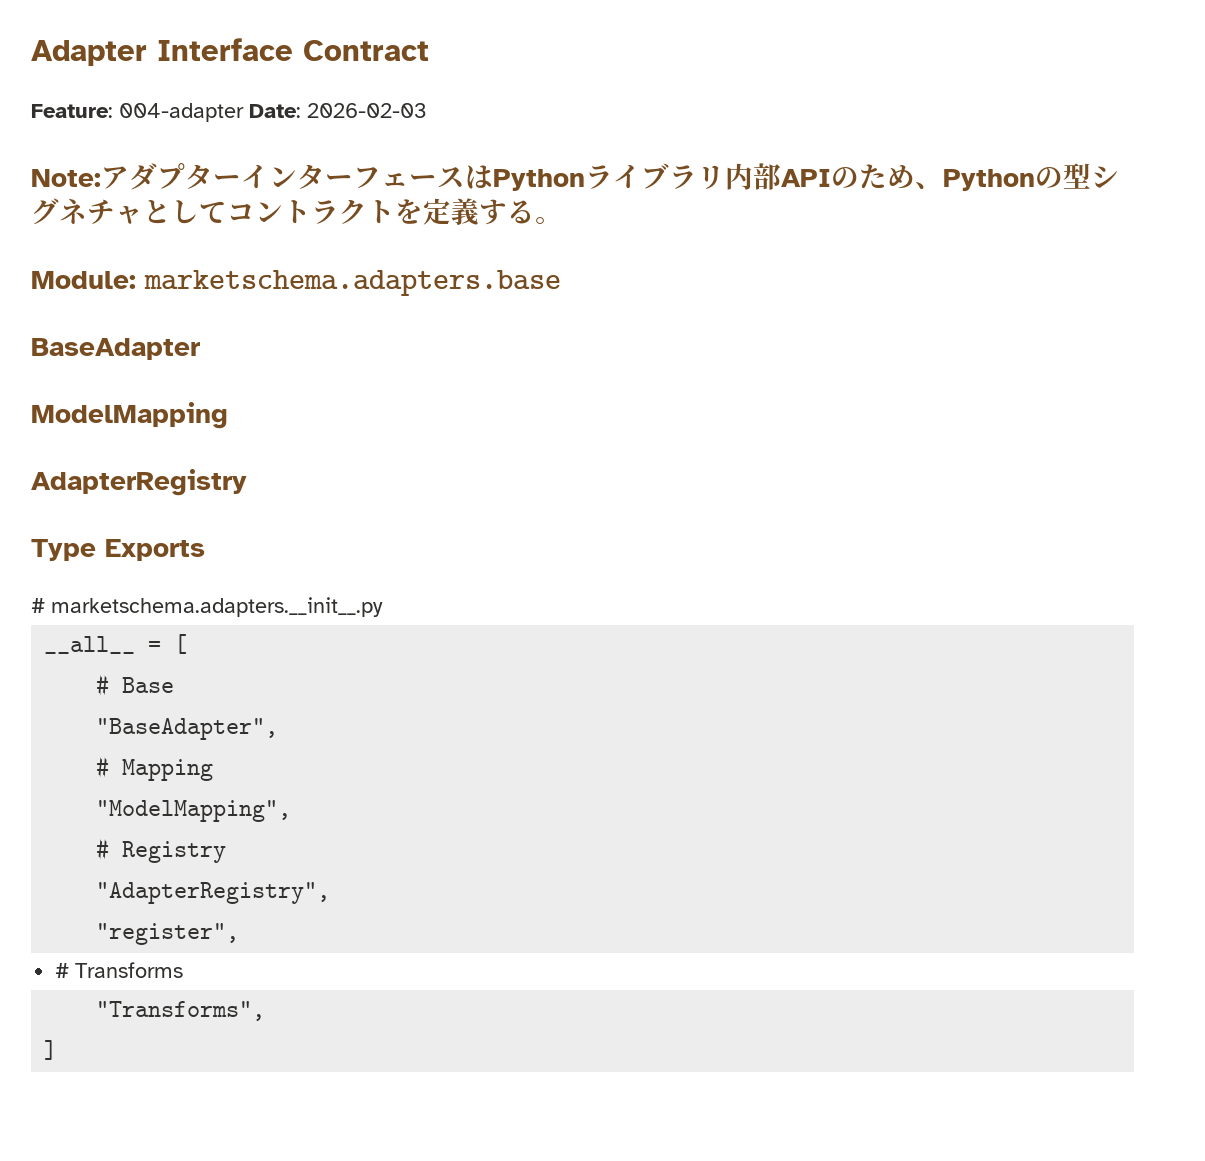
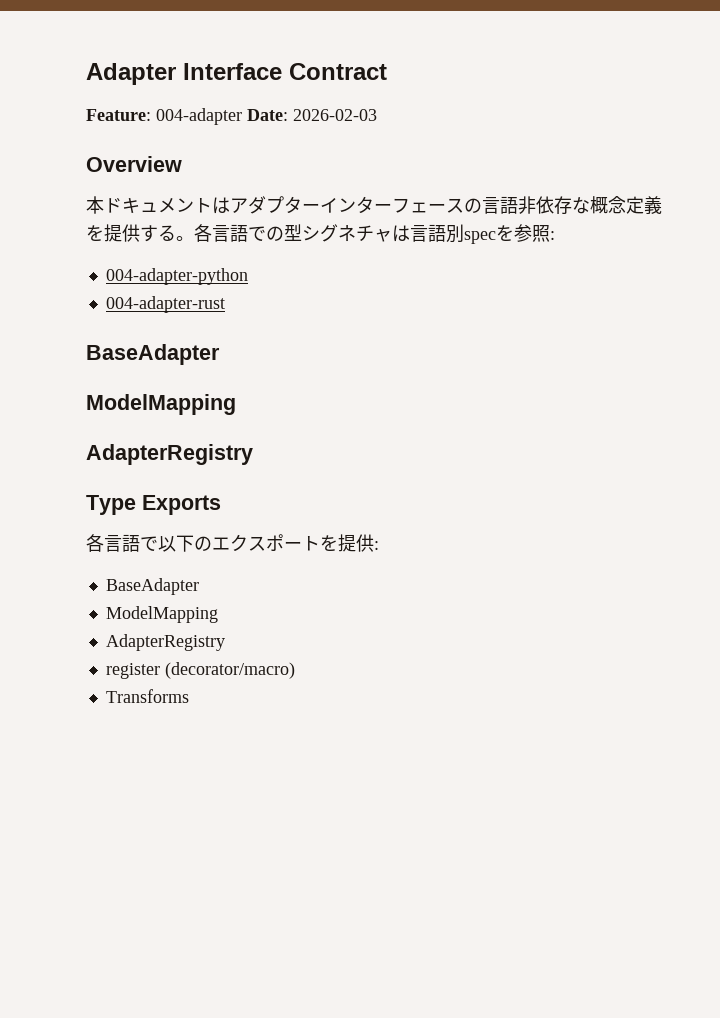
[31,169,101,187] Note: -> [86,156,182,172] [86,196,230,214] Overview // 本ドキュメントは
[465,163,1119,191] [31,198,563,225] [31,270,561,296] はPythonライブラリ内部APIのため、Pythonの型シグネチャとしてコントラクトを定義する。 // Module: marketschema.adapters.base -> [464,196,662,214] [86,224,555,244] [105,268,248,285] [105,296,225,313] の言語非依存な概念定義を提供する。各言語での型シグネチャは言語別specを参照: // 004-adapter-python // 004-adapter-rust
[31,597,383,617] [44,634,188,654] [96,674,175,696] [96,718,279,740] [96,756,214,781] [96,800,292,822] [96,838,227,863] [96,882,331,904] [96,923,240,945] [55,963,70,978] # marketschema.adapters.__init__.py // __all__ = [ // # Base // "BaseAdapter", // # Mapping // "ModelMapping", // # Registry // "AdapterRegistry", // "register", // # -> [86,534,379,552] [105,578,199,595] [105,606,218,623] [105,634,225,651] [105,662,295,679] 各言語で以下のエクスポートを提供: // BaseAdapter // ModelMapping // AdapterRegistry // register (decorator/macro) //
[96,1001,266,1021] [44,1040,58,1060] // "Transforms", // ] -> (189, 696) none

